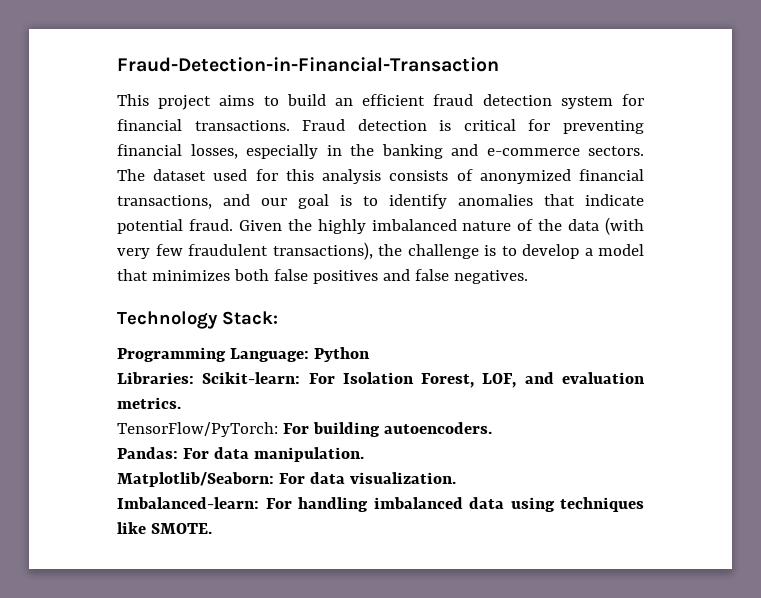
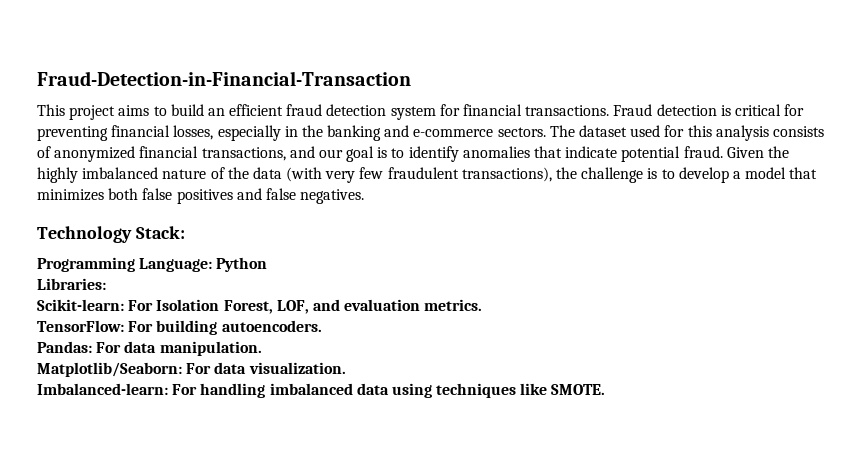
(194, 378) none -> (106, 284) //
[117,422,278,437] TensorFlow/PyTorch: -> [37,320,124,332] TensorFlow:

